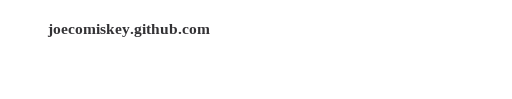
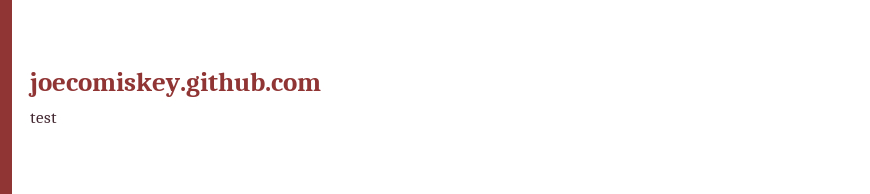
(210, 30) none -> [30,113,57,123] // test

